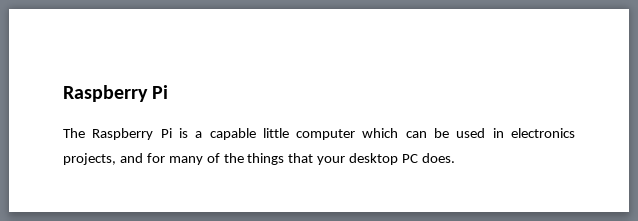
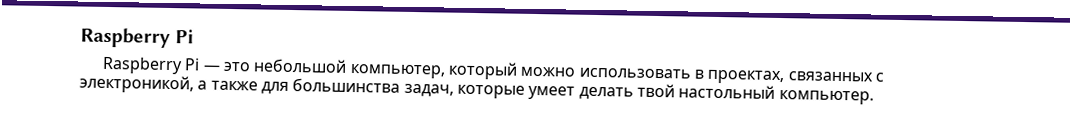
[63,128,576,140] [63,153,456,165] The Raspberry Pi is a capable little computer which can be used in electronics projects, and for many of the things that your desktop PC does. -> [102,56,884,85] [79,74,874,105] Raspberry Pi — это небольшой компьютер, который можно использовать в проектах, связанных с электроникой, а также для большинства задач, которые умеет делать твой настольный компьютер.

